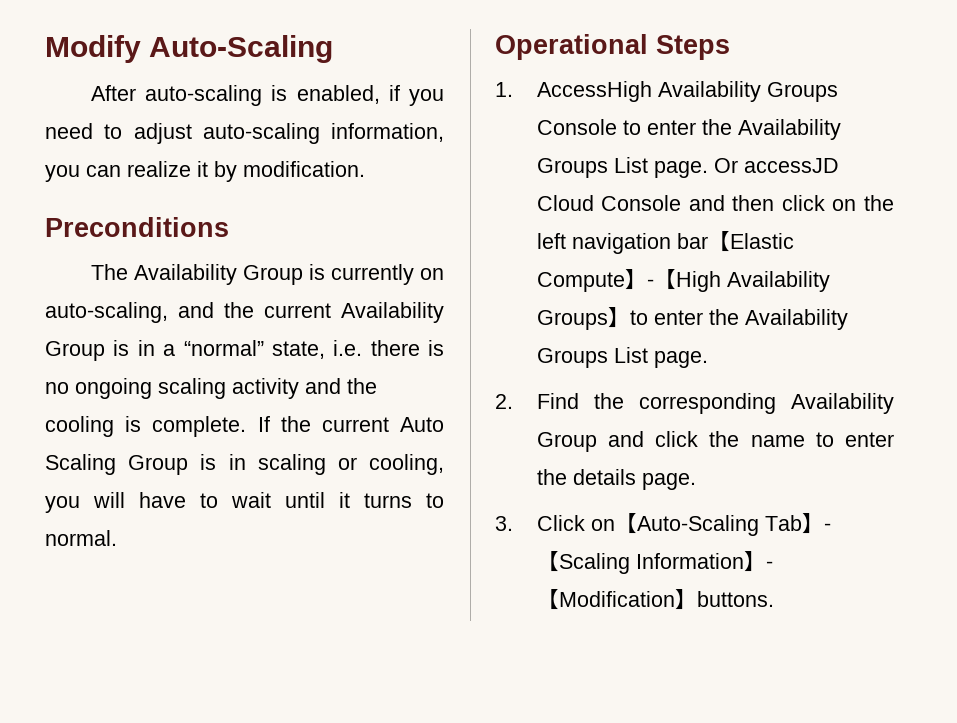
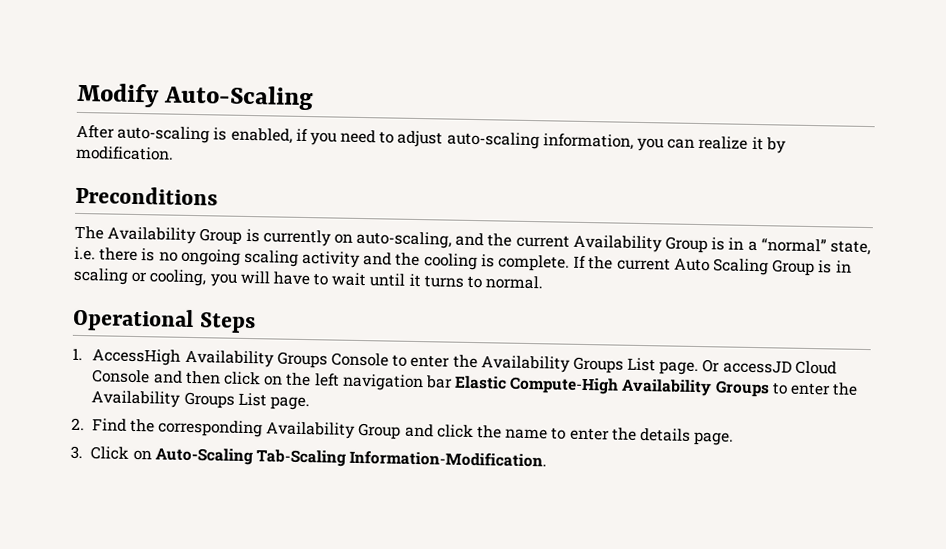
[707,231,794,252] [536,269,830,292] [536,307,630,330] 【Elastic Compute】-【High Availability Groups】 -> [454,375,770,398] Elastic Compute-High Availability Groups
[614,513,831,536] [536,551,773,574] [536,589,774,610] 【Auto-Scaling Tab】-【Scaling Information】-【Modification】buttons. -> [154,447,548,468] Auto-Scaling Tab-Scaling Information-Modification.

